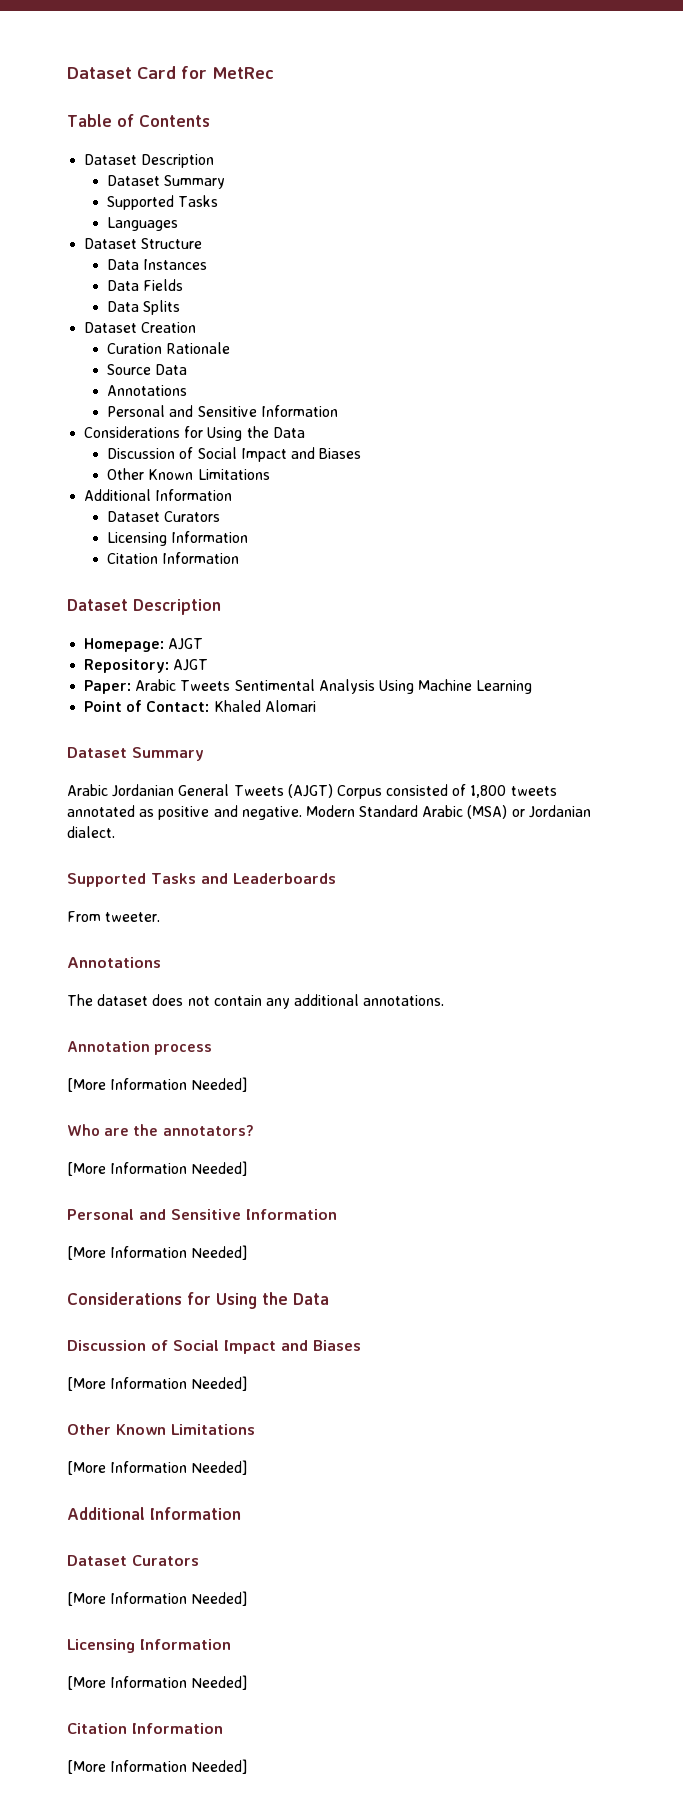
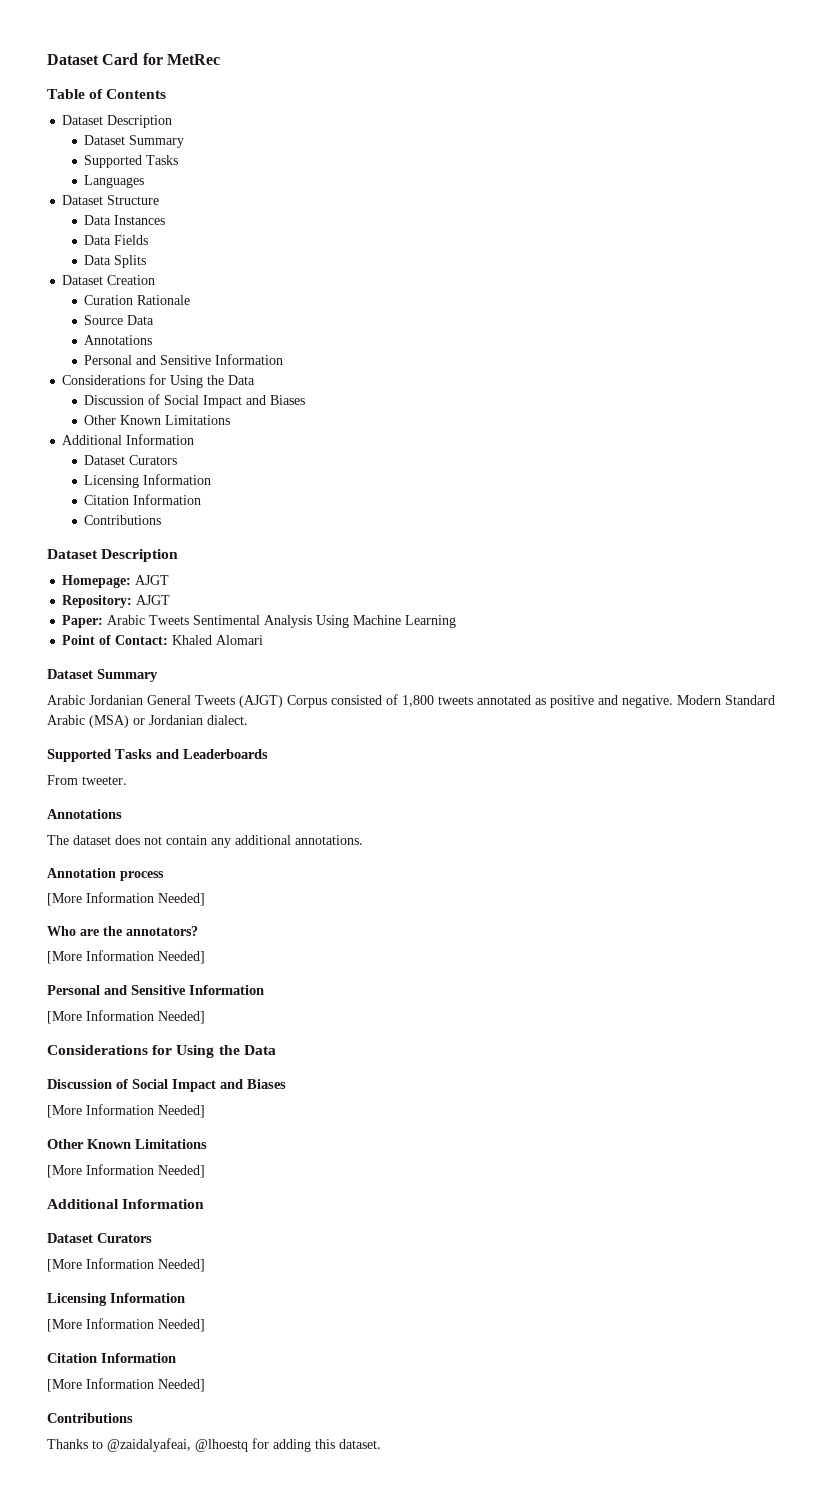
(240, 558) none -> [84,515,162,525] // Contributions
(248, 1766) none -> [47,1413,133,1423] [47,1438,381,1452] // Contributions // Thanks to @zaidalyafeai, @lhoestq for adding this dataset.

